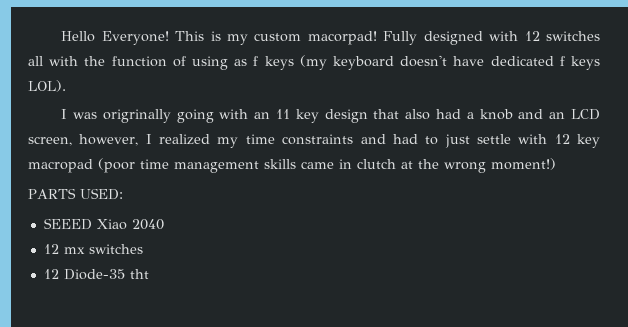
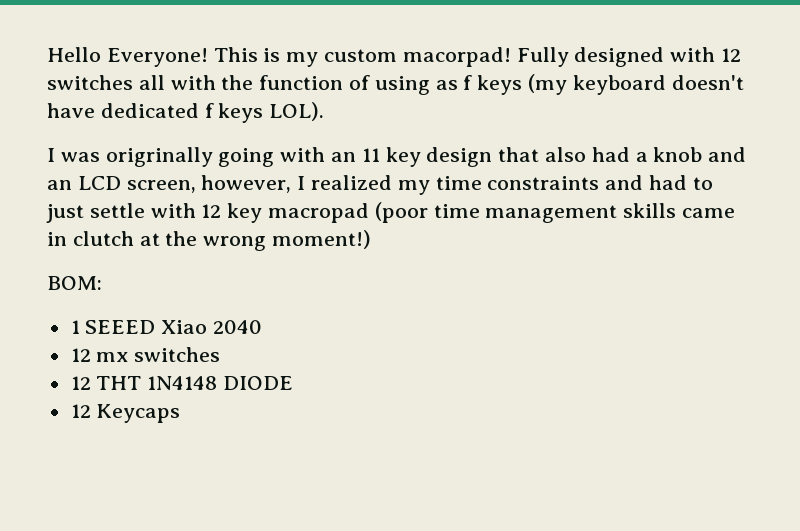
[28,188,123,200] PARTS USED: // -> [47,276,102,290] [70,320,80,334] BOM: // 1
[63,269,149,280] Diode-35 tht -> [96,376,294,390] [70,404,181,423] THT 1N4148 DIODE // 12 Keycaps

